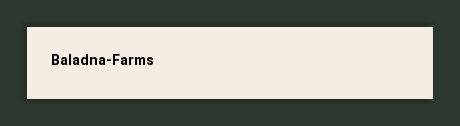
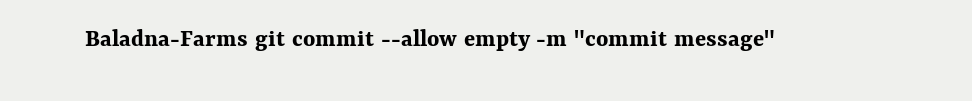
(154, 59) none -> [254,29,776,51] git commit --allow empty -m "commit message"

